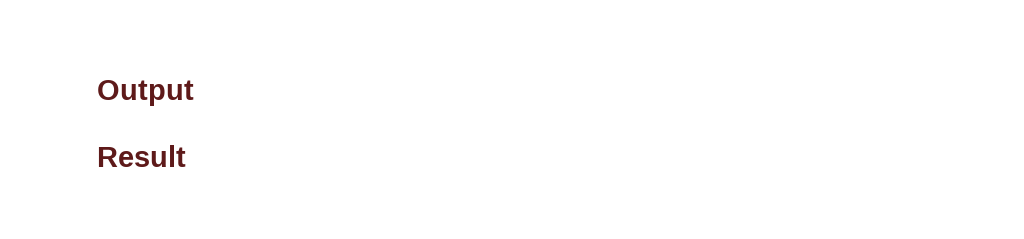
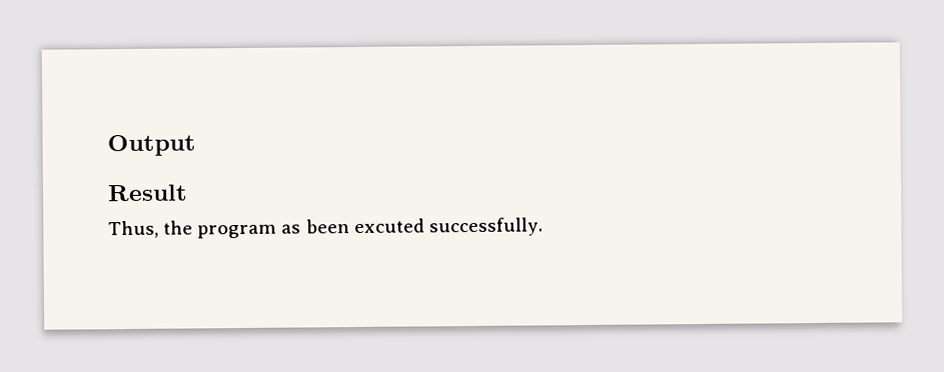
(186, 156) none -> [108,217,543,239] // Thus, the program as been excuted successfully.

